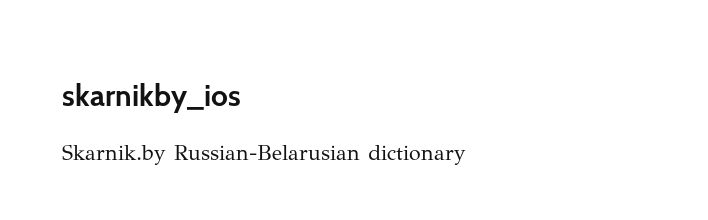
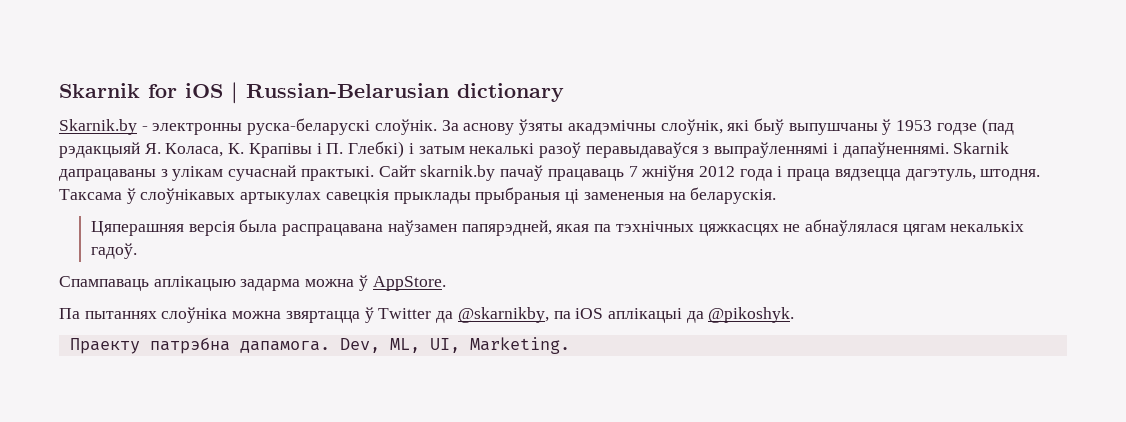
[62,83,241,113] [62,144,466,165] skarnikby_ios // Skarnik.by Russian-Belarusian dictionary -> [59,82,564,104] [59,118,1014,135] [59,141,1010,158] [59,165,1041,181] [59,187,777,204] [90,219,1025,236] [90,243,137,259] [59,275,446,291] [59,307,795,323] [69,337,570,354] Skarnik for iOS | Russian-Belarusian dictionary // Skarnik.by - электронны руска-беларускі слоўнік. За аснову ўзяты акадэмічны слоўнік, які быў выпушчаны ў 1953 годзе (пад рэдакцыяй Я. Коласа, К. Крапівы і П. Глебкі) і затым некалькі разоў перавыдаваўся з выпраўленнямі і дапаўненнямі. Skarnik дапрацаваны з улікам сучаснай практыкі. Сайт skarnik.by пачаў працаваць 7 жніўня 2012 года і праца вядзецца дагэтуль, штодня. Таксама ў слоўнікавых артыкулах савецкія прыклады прыбраныя ці замененыя на беларускія. // Цяперашняя версія была распрацавана наўзамен папярэдней, якая па тэхнічных цяжкасцях не абнаўлялася цягам некалькіх гадоў. // Спампаваць аплікацыю задарма можна ў AppStore. // Па пытаннях слоўніка можна звяртацца ў Twitter да @skarnikby, па iOS аплікацыі да @pikoshyk. // Праекту патрэбна дапамога. Dev, ML, UI, Marketing.

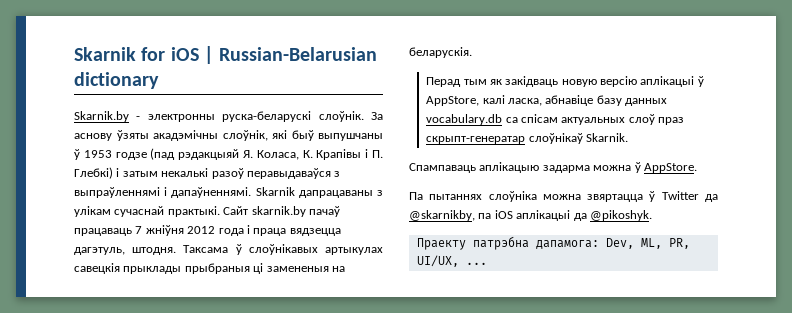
[90,219,1025,236] [90,243,137,259] Цяперашняя версія была распрацавана наўзамен папярэдней, якая па тэхнічных цяжкасцях не абнаўлялася цягам некалькіх гадоў. -> [426,76,704,87] [426,95,667,106] [426,114,684,125] [426,133,628,144] Перад тым як закідваць новую версію аплікацыі ў AppStore, калі ласка, абнавіце базу данных vocabulary.db са спісам актуальных слоў праз скрыпт-генератар слоўнікаў Skarnik.
[239,341,330,353] дапамога. -> [535,240,599,249] дапамога:
[429,337,570,354] UI, Marketing. -> [668,238,690,249] [416,255,487,267] PR, UI/UX, ...

